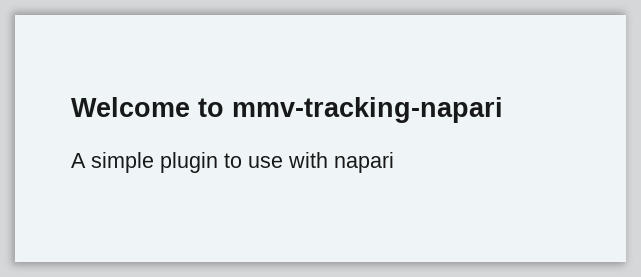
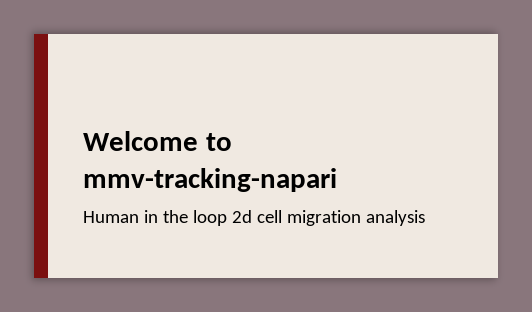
[71,152,394,173] A simple plugin to use with napari -> [83,210,425,226] Human in the loop 2d cell migration analysis

